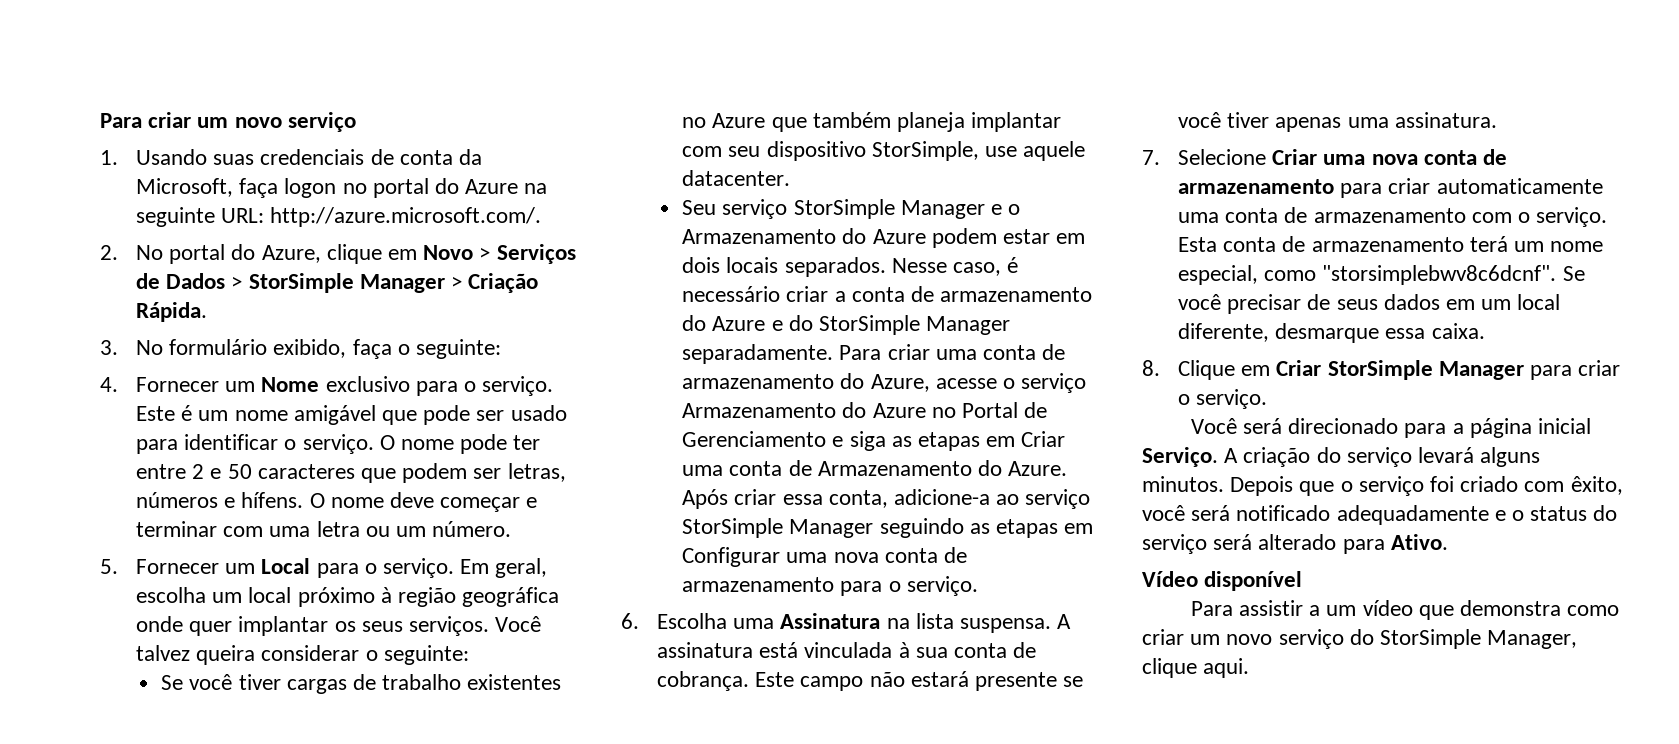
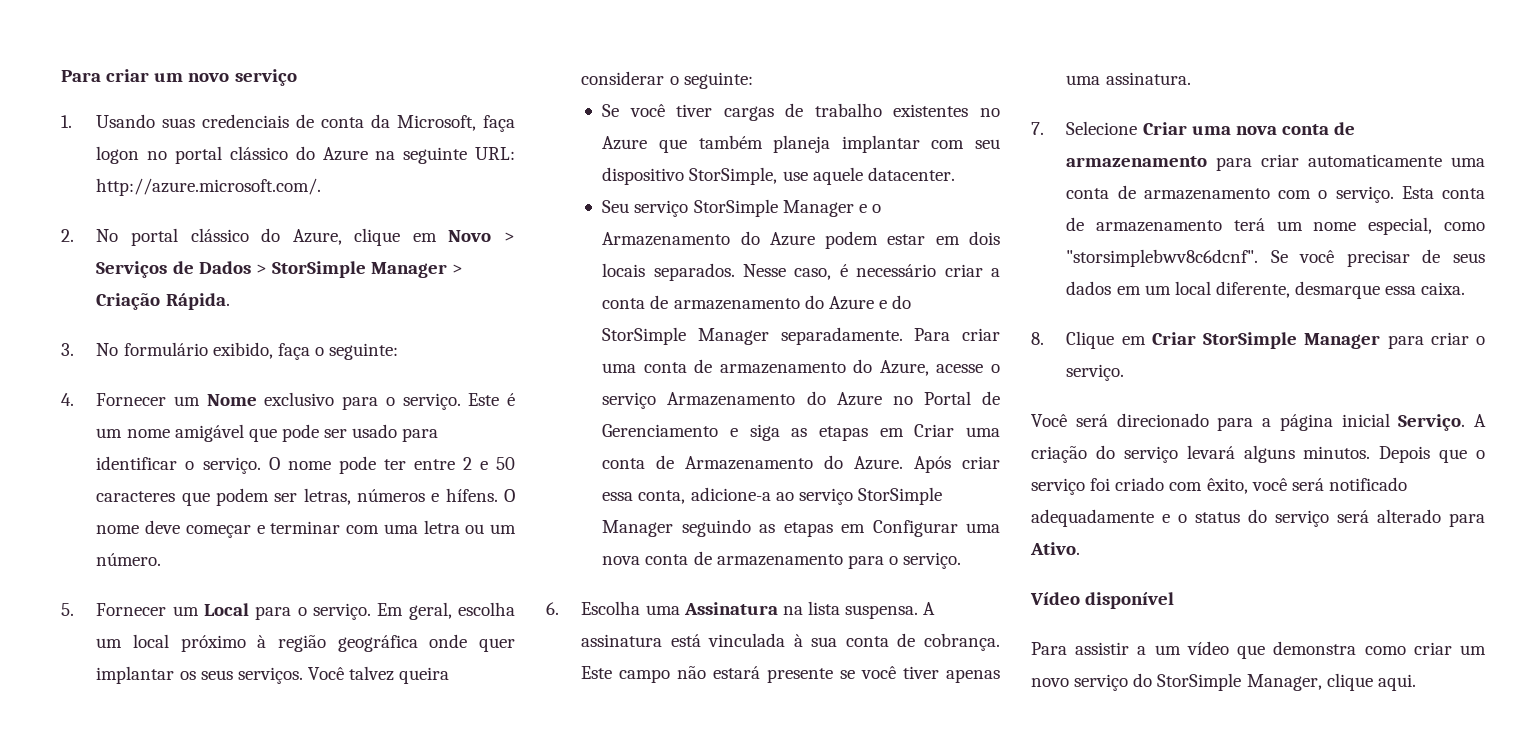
(429, 188) none -> [229,146,288,160] clássico
(226, 254) none -> [190,228,249,242] clássico

